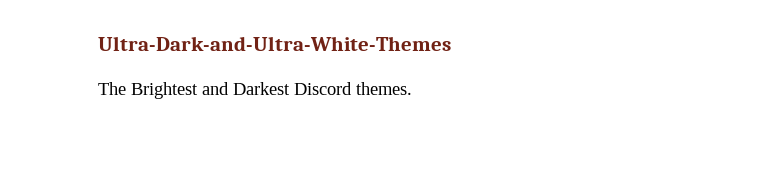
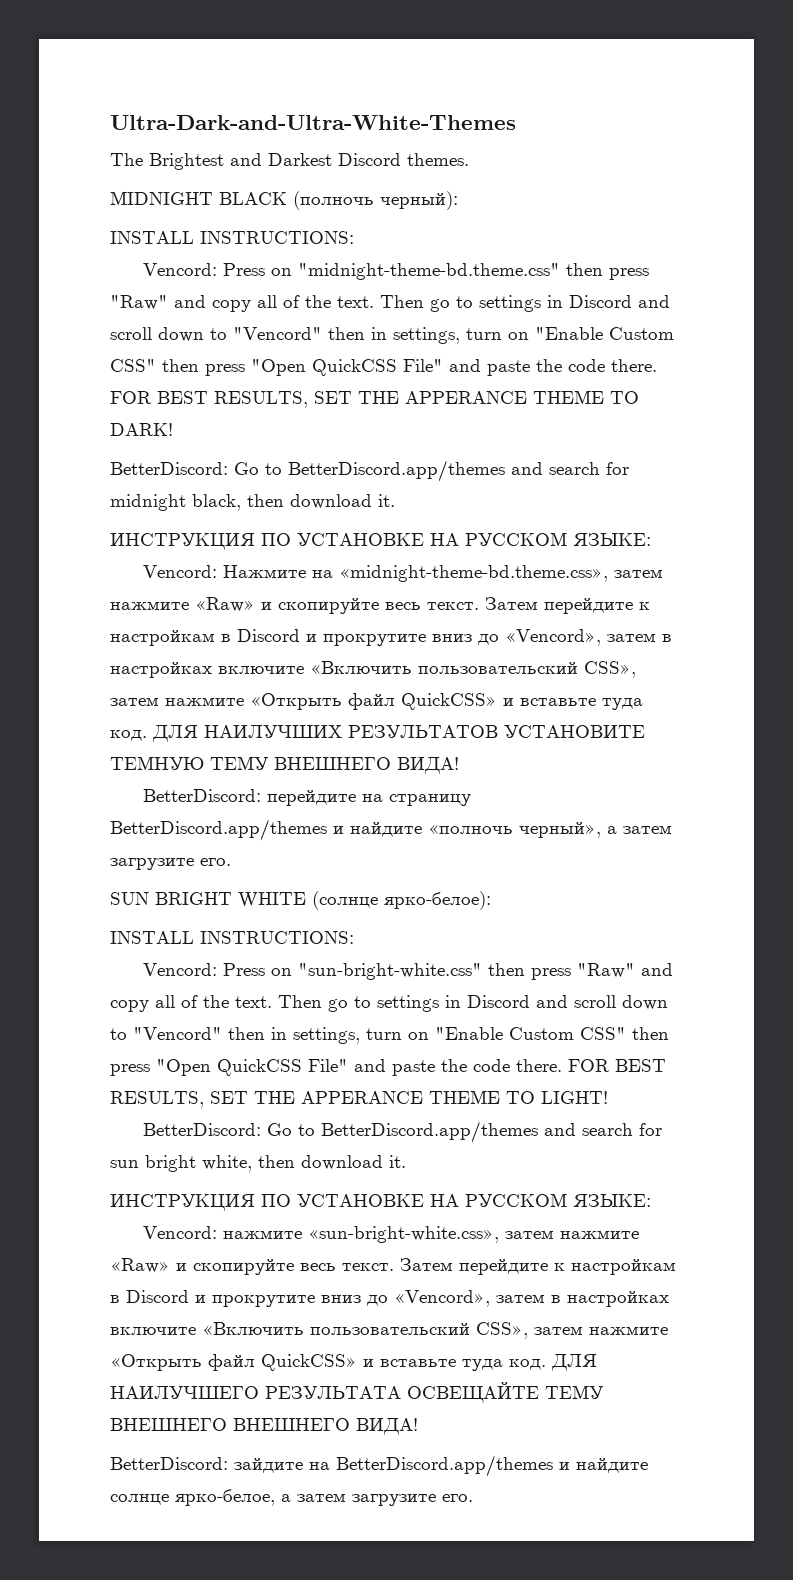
(412, 88) none -> [110,191,458,210] [110,231,354,244] [142,263,649,280] [110,295,670,312] [110,327,674,344] [110,359,657,376] [110,390,639,408] [110,423,173,436] [110,460,629,482] [110,494,395,511] [110,532,651,550] [142,565,663,582] [110,597,650,614] [110,629,672,646] [110,661,636,678] [110,693,643,710] [110,725,645,742] [110,756,459,774] [142,789,471,806] [110,819,672,841] [110,858,231,870] [110,891,491,910] [110,931,354,944] [142,963,673,980] [110,995,668,1012] [110,1027,669,1044] [110,1059,666,1076] [110,1090,608,1108] [142,1121,662,1143] [110,1155,406,1172] [110,1193,651,1211] [142,1226,639,1243] [110,1258,676,1275] [110,1290,669,1307] [110,1322,668,1339] [110,1354,597,1371] [110,1381,603,1403] [110,1418,418,1435] [110,1455,648,1477] [110,1489,473,1506] // MIDNIGHT BLACK (полночь черный): // INSTALL INSTRUCTIONS: // Vencord: Press on "midnight-theme-bd.theme.css" then press "Raw" and copy all of the text. Then go to settings in Discord and scroll down to "Vencord" then in settings, turn on "Enable Custom CSS" then press "Open QuickCSS File" and paste the code there. FOR BEST RESULTS, SET THE APPERANCE THEME TO DARK! // BetterDiscord: Go to BetterDiscord.app/themes and search for midnight black, then download it. // ИНСТРУКЦИЯ ПО УСТАНОВКЕ НА РУССКОМ ЯЗЫКЕ: // Vencord: Нажмите на «midnight-theme-bd.theme.css», затем нажмите «Raw» и скопируйте весь текст. Затем перейдите к настройкам в Discord и прокрутите вниз до «Vencord», затем в настройках включите «Включить пользовательский CSS», затем нажмите «Открыть файл QuickCSS» и вставьте туда код. ДЛЯ НАИЛУЧШИХ РЕЗУЛЬТАТОВ УСТАНОВИТЕ ТЕМНУЮ ТЕМУ ВНЕШНЕГО ВИДА! // BetterDiscord: перейдите на страницу BetterDiscord.app/themes и найдите «полночь черный», а затем загрузите его. // SUN BRIGHT WHITE (солнце ярко-белое): // INSTALL INSTRUCTIONS: // Vencord: Press on "sun-bright-white.css" then press "Raw" and copy all of the text. Then go to settings in Discord and scroll down to "Vencord" then in settings, turn on "Enable Custom CSS" then press "Open QuickCSS File" and paste the code there. FOR BEST RESULTS, SET THE APPERANCE THEME TO LIGHT! // BetterDiscord: Go to BetterDiscord.app/themes and search for sun bright white, then download it. // ИНСТРУКЦИЯ ПО УСТАНОВКЕ НА РУССКОМ ЯЗЫКЕ: // Vencord: нажмите «sun-bright-white.css», затем нажмите «Raw» и скопируйте весь текст. Затем перейдите к настройкам в Discord и прокрутите вниз до «Vencord», затем в настройках включите «Включить пользовательский CSS», затем нажмите «Открыть файл QuickCSS» и вставьте туда код. ДЛЯ НАИЛУЧШЕГО РЕЗУЛЬТАТА ОСВЕЩАЙТЕ ТЕМУ ВНЕШНЕГО ВНЕШНЕГО ВИДА! // BetterDiscord: зайдите на BetterDiscord.app/themes и найдите солнце ярко-белое, а затем загрузите его.

